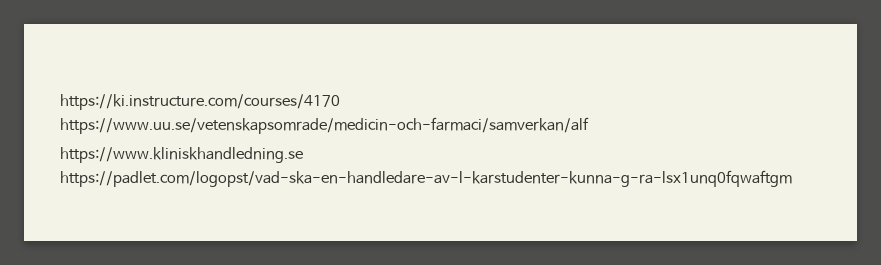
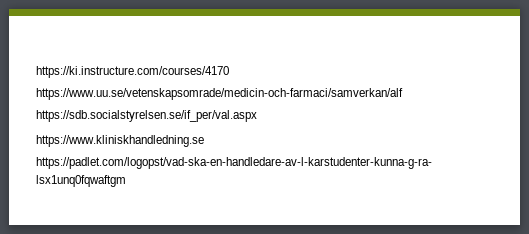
(589, 125) none -> [36,110,257,122] // https://sdb.socialstyrelsen.se/if_per/val.aspx

